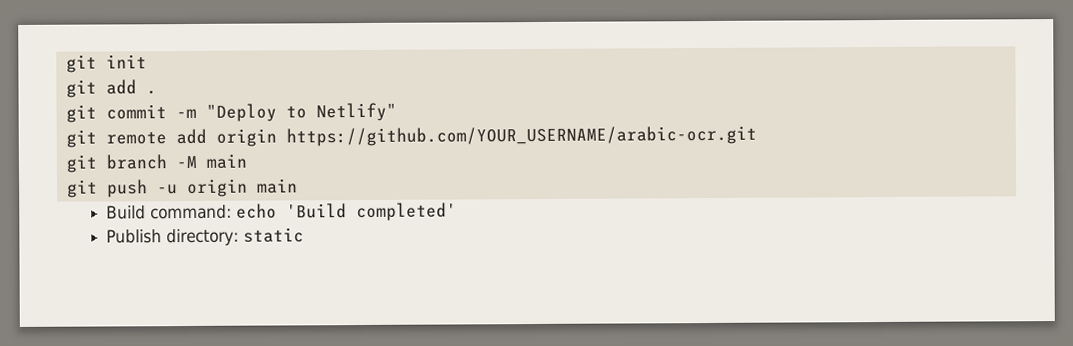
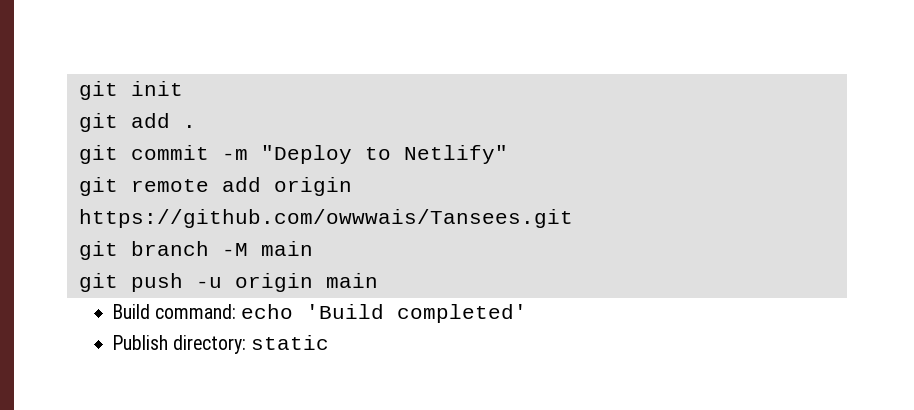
[285,125,757,147] https://github.com/YOUR_USERNAME/arabic-ocr.git -> [78,209,573,228] https://github.com/owwwais/Tansees.git

